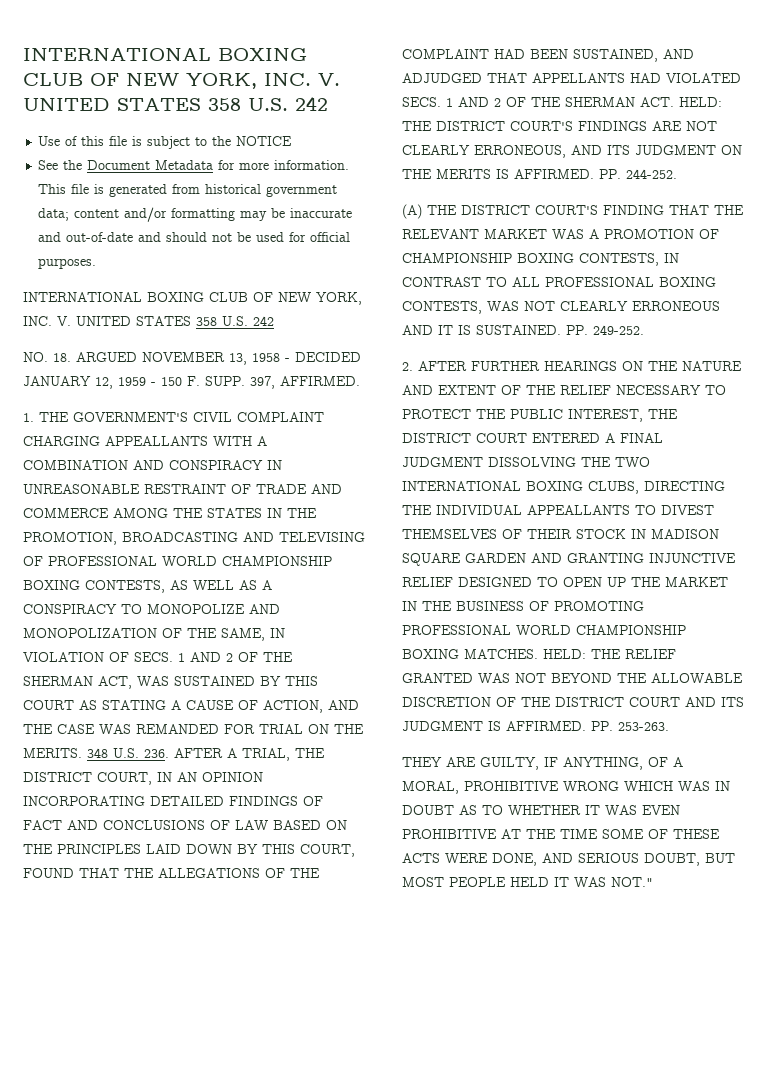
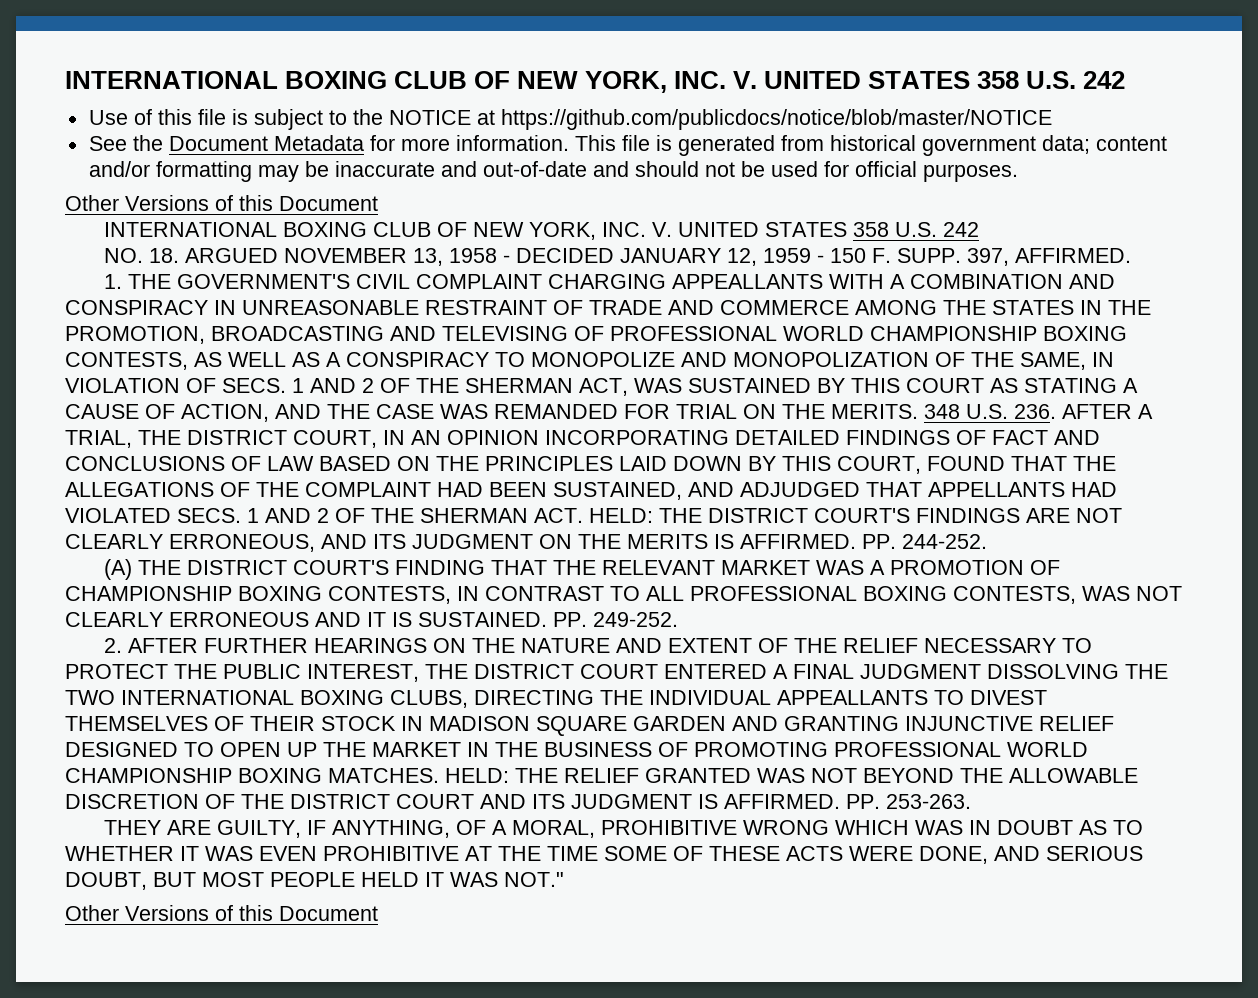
(293, 141) none -> [476,109,1052,130] at https://github.com/publicdocs/notice/blob/master/NOTICE
(97, 263) none -> [65,195,378,211] // Other Versions of this Document
(653, 882) none -> [65,905,378,921] // Other Versions of this Document

